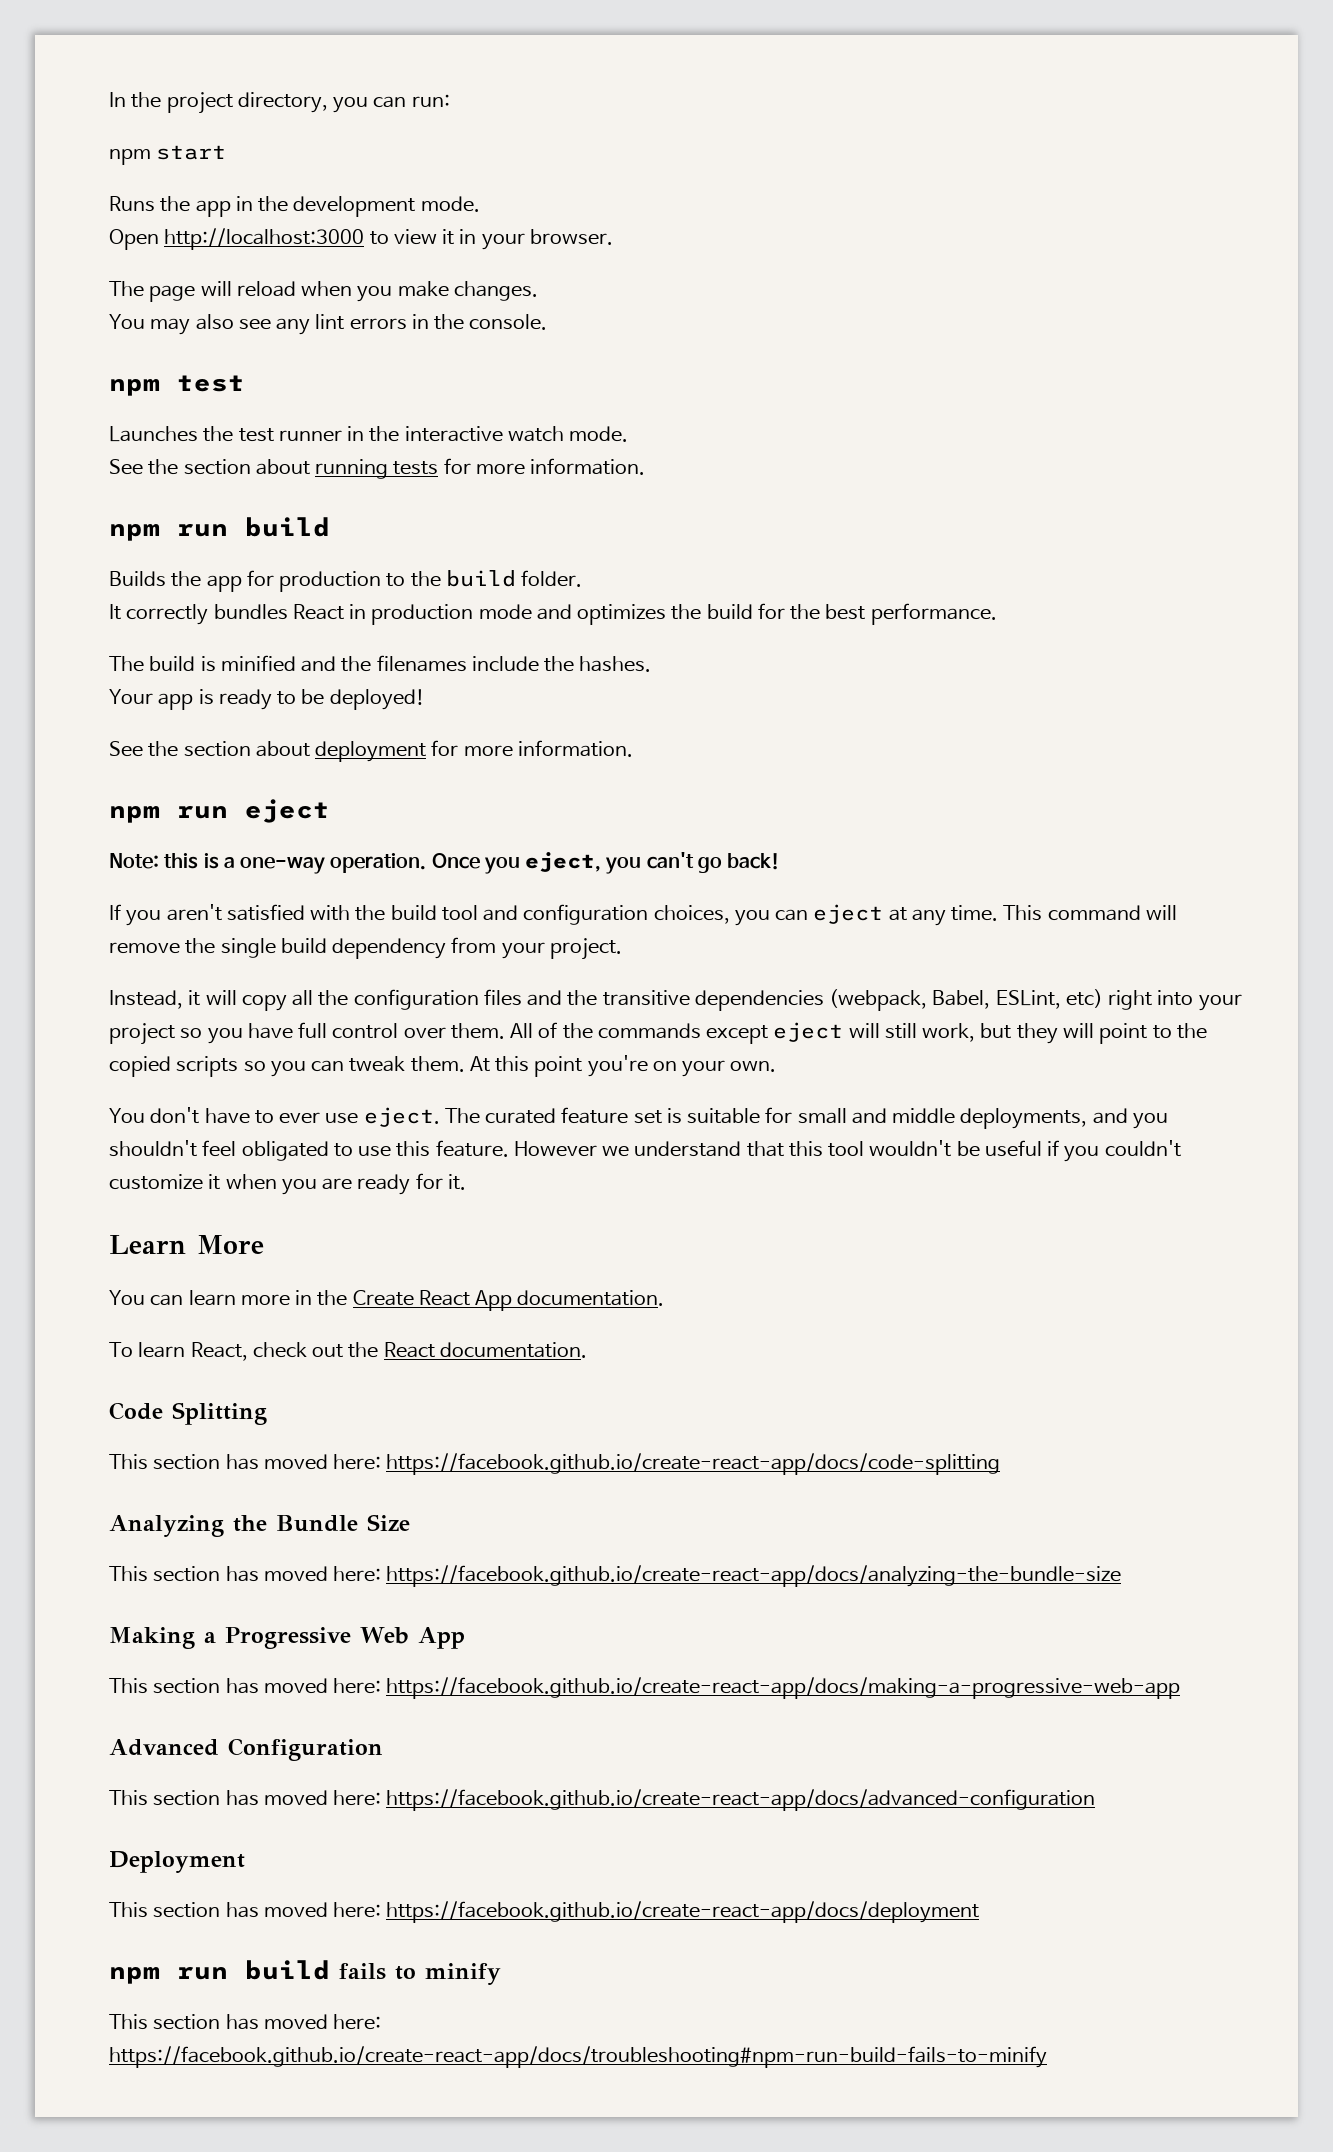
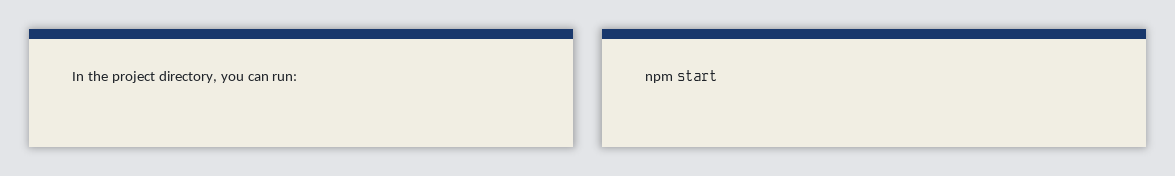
[109,196,480,217] [109,228,613,250] [109,281,538,302] [109,314,548,335] [109,375,245,396] [109,426,629,442] [109,458,646,479] [109,517,330,541] [109,570,583,592] [109,603,997,625] [109,655,652,672] [109,689,425,710] [109,740,633,762] [109,799,330,823] [109,852,781,874] [109,904,1177,926] [109,937,622,960] [109,989,1242,1011] [109,1022,1207,1045] [109,1055,777,1077] [109,1107,1168,1129] [109,1140,1181,1162] [109,1173,466,1195] [109,1235,264,1254] [109,1290,665,1311] [109,1342,587,1361] [109,1402,267,1425] [109,1453,1001,1475] [109,1514,410,1537] [109,1565,1122,1587] [109,1627,465,1649] [109,1677,1181,1699] [109,1738,383,1761] [109,1789,1096,1811] [109,1851,245,1873] [109,1901,980,1923] [109,1960,501,1985] [109,2014,382,2030] [109,2046,1047,2068] // Runs the app in the development mode. // Open http://localhost:3000 to view it in your browser. // The page will reload when you make changes. // You may also see any lint errors in the console. // npm test // Launches the test runner in the interactive watch mode. // See the section about running tests for more information. // npm run build // Builds the app for production to the build folder. // It correctly bundles React in production mode and optimizes the build for the best performance. // The build is minified and the filenames include the hashes. // Your app is ready to be deployed! // See the section about deployment for more information. // npm run eject // Note: this is a one-way operation. Once you eject, you can't go back! // If you aren't satisfied with the build tool and configuration choices, you can eject at any time. This command will remove the single build dependency from your project. // Instead, it will copy all the configuration files and the transitive dependencies (webpack, Babel, ESLint, etc) right into your project so you have full control over them. All of the commands except eject will still work, but they will point to the copied scripts so you can tweak them. At this point you're on your own. // You don't have to ever use eject. The curated feature set is suitable for small and middle deployments, and you shouldn't feel obligated to use this feature. However we understand that this tool wouldn't be useful if you couldn't customize it when you are ready for it. // Learn More // You can learn more in the Create React App documentation. // To learn React, check out the React documentation. // Code Splitting // This section has moved here: https://facebook.github.io/create-react-app/docs/code-splitting // Analyzing the Bundle Size // This section has moved here: https://facebook.github.io/create-react-app/docs/analyzing-the-bundle-size // Making a Progressive Web App // This section has moved here: https://facebook.github.io/create-react-app/docs/making-a-progressive-web-app // Advanced Configuration // This section has moved here: https://facebook.github.io/create-react-app/docs/advanced-configuration // Deployment // This section has moved here: https://facebook.github.io/create-react-app/docs/deployment // npm run build fails to minify // This section has moved here: https://facebook.github.io/create-react-app/docs/troubleshooting#npm-run-build-fails-to-minify -> (717, 75) none

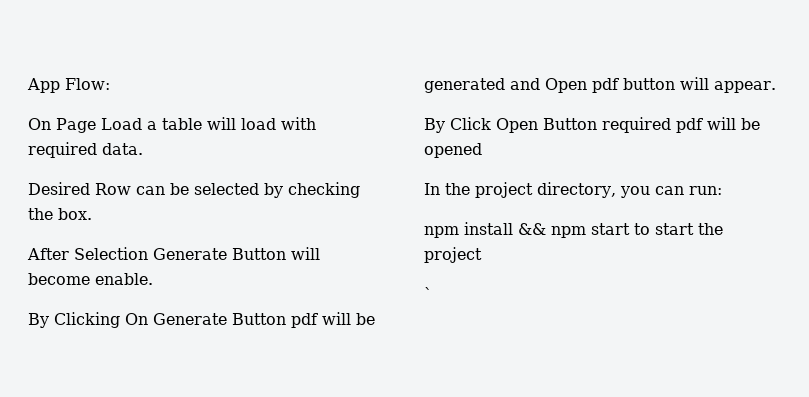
(72, 76) none -> [27,78,110,93] [28,117,316,133] [28,142,143,158] [28,182,360,198] [28,208,92,220] [27,247,320,260] [28,273,153,285] [28,312,375,328] [424,77,776,93] [424,117,760,133] [424,143,482,158] App Flow: // On Page Load a table will load with required data. // Desired Row can be selected by checking the box. // After Selection Generate Button will become enable. // By Clicking On Generate Button pdf will be generated and Open pdf button will appear. // By Click Open Button required pdf will be opened //
[676,70,717,81] start -> [464,222,723,238] [424,247,482,263] [424,287,432,300] install && npm start to start the project // `

